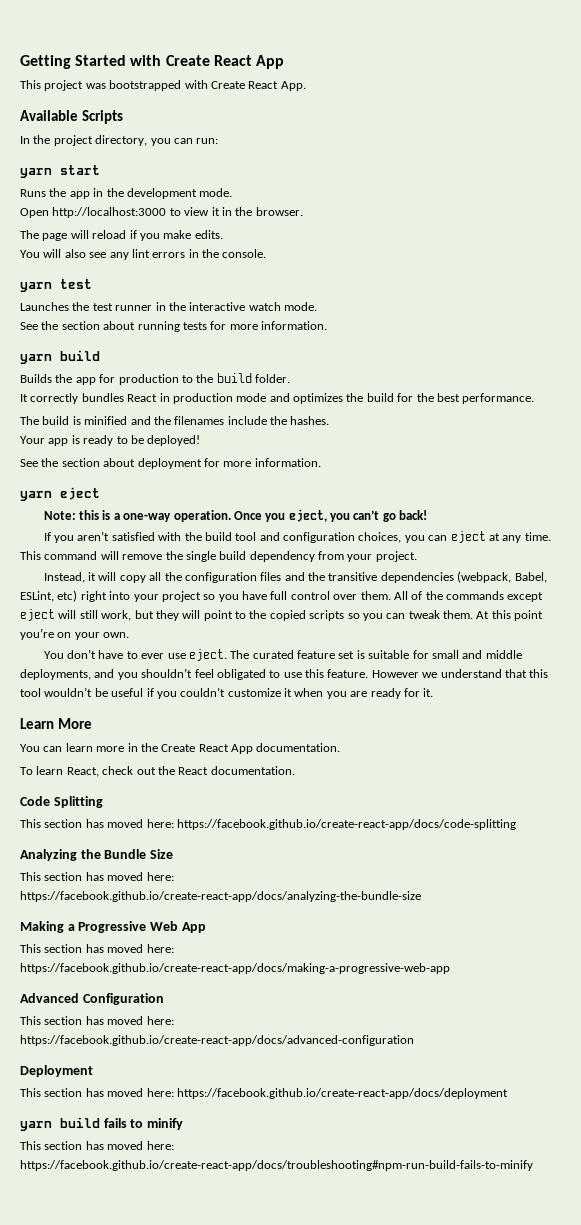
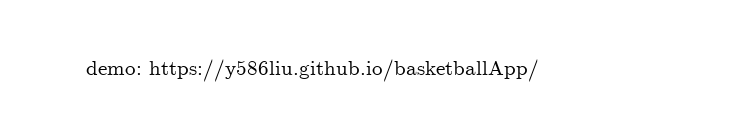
[20,55,284,69] [20,80,306,91] [20,110,123,124] [20,135,219,146] [20,165,100,178] [20,188,233,199] [20,207,303,218] [20,230,223,241] [20,249,267,260] [20,279,92,292] [20,302,317,311] [20,321,327,332] [20,350,100,364] [20,373,290,385] [20,393,535,404] [20,416,330,425] [20,435,201,446] [20,458,321,469] [20,487,100,501] [43,509,428,522] [43,531,551,543] [20,551,417,562] [43,571,547,583] [20,590,544,602] [20,609,544,621] [20,628,130,640] [43,649,522,661] [20,668,549,680] [20,687,434,699] [20,718,92,729] [20,743,341,754] [20,766,295,777] [20,796,103,808] [20,819,516,830] [20,849,173,861] [20,872,174,881] [20,891,421,902] [20,921,206,933] [20,944,174,953] [20,963,450,974] [20,993,164,1005] [20,1016,174,1025] [20,1035,414,1046] [20,1065,93,1077] [20,1088,508,1099] [20,1117,183,1131] [20,1141,174,1150] [20,1160,533,1171] Getting Started with Create React App // This project was bootstrapped with Create React App. // Available Scripts // In the project directory, you can run: // yarn start // Runs the app in the development mode. // Open http://localhost:3000 to view it in the browser. // The page will reload if you make edits. // You will also see any lint errors in the console. // yarn test // Launches the test runner in the interactive watch mode. // See the section about running tests for more information. // yarn build // Builds the app for production to the build folder. // It correctly bundles React in production mode and optimizes the build for the best performance. // The build is minified and the filenames include the hashes. // Your app is ready to be deployed! // See the section about deployment for more information. // yarn eject // Note: this is a one-way operation. Once you eject, you can’t go back! // If you aren’t satisfied with the build tool and configuration choices, you can eject at any time. This command will remove the single build dependency from your project. // Instead, it will copy all the configuration files and the transitive dependencies (webpack, Babel, ESLint, etc) right into your project so you have full control over them. All of the commands except eject will still work, but they will point to the copied scripts so you can tweak them. At this point you’re on your own. // You don’t have to ever use eject. The curated feature set is suitable for small and middle deployments, and you shouldn’t feel obligated to use this feature. However we understand that this tool wouldn’t be useful if you couldn’t customize it when you are ready for it. // Learn More // You can learn more in the Create React App documentation. // To learn React, check out the React documentation. // Code Splitting // This section has moved here: https://facebook.github.io/create-react-app/docs/code-splitting // Analyzing the Bundle Size // This section has moved here: https://facebook.github.io/create-react-app/docs/analyzing-the-bundle-size // Making a Progressive Web App // This section has moved here: https://facebook.github.io/create-react-app/docs/making-a-progressive-web-app // Advanced Configuration // This section has moved here: https://facebook.github.io/create-react-app/docs/advanced-configuration // Deployment // This section has moved here: https://facebook.github.io/create-react-app/docs/deployment // yarn build fails to minify // This section has moved here: https://facebook.github.io/create-react-app/docs/troubleshooting#npm-run-build-fails-to-minify -> [86,59,539,82] demo: https://y586liu.github.io/basketballApp/

